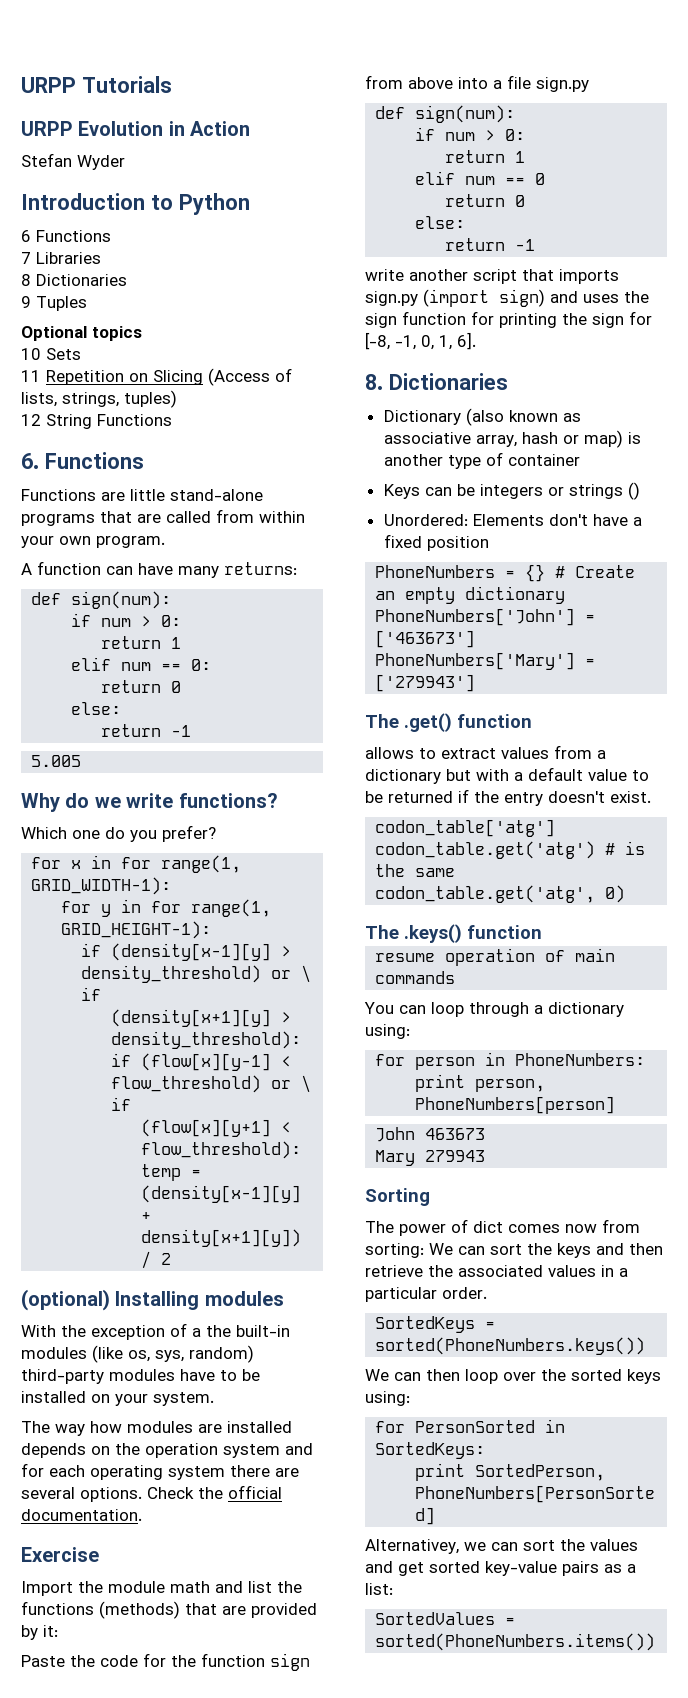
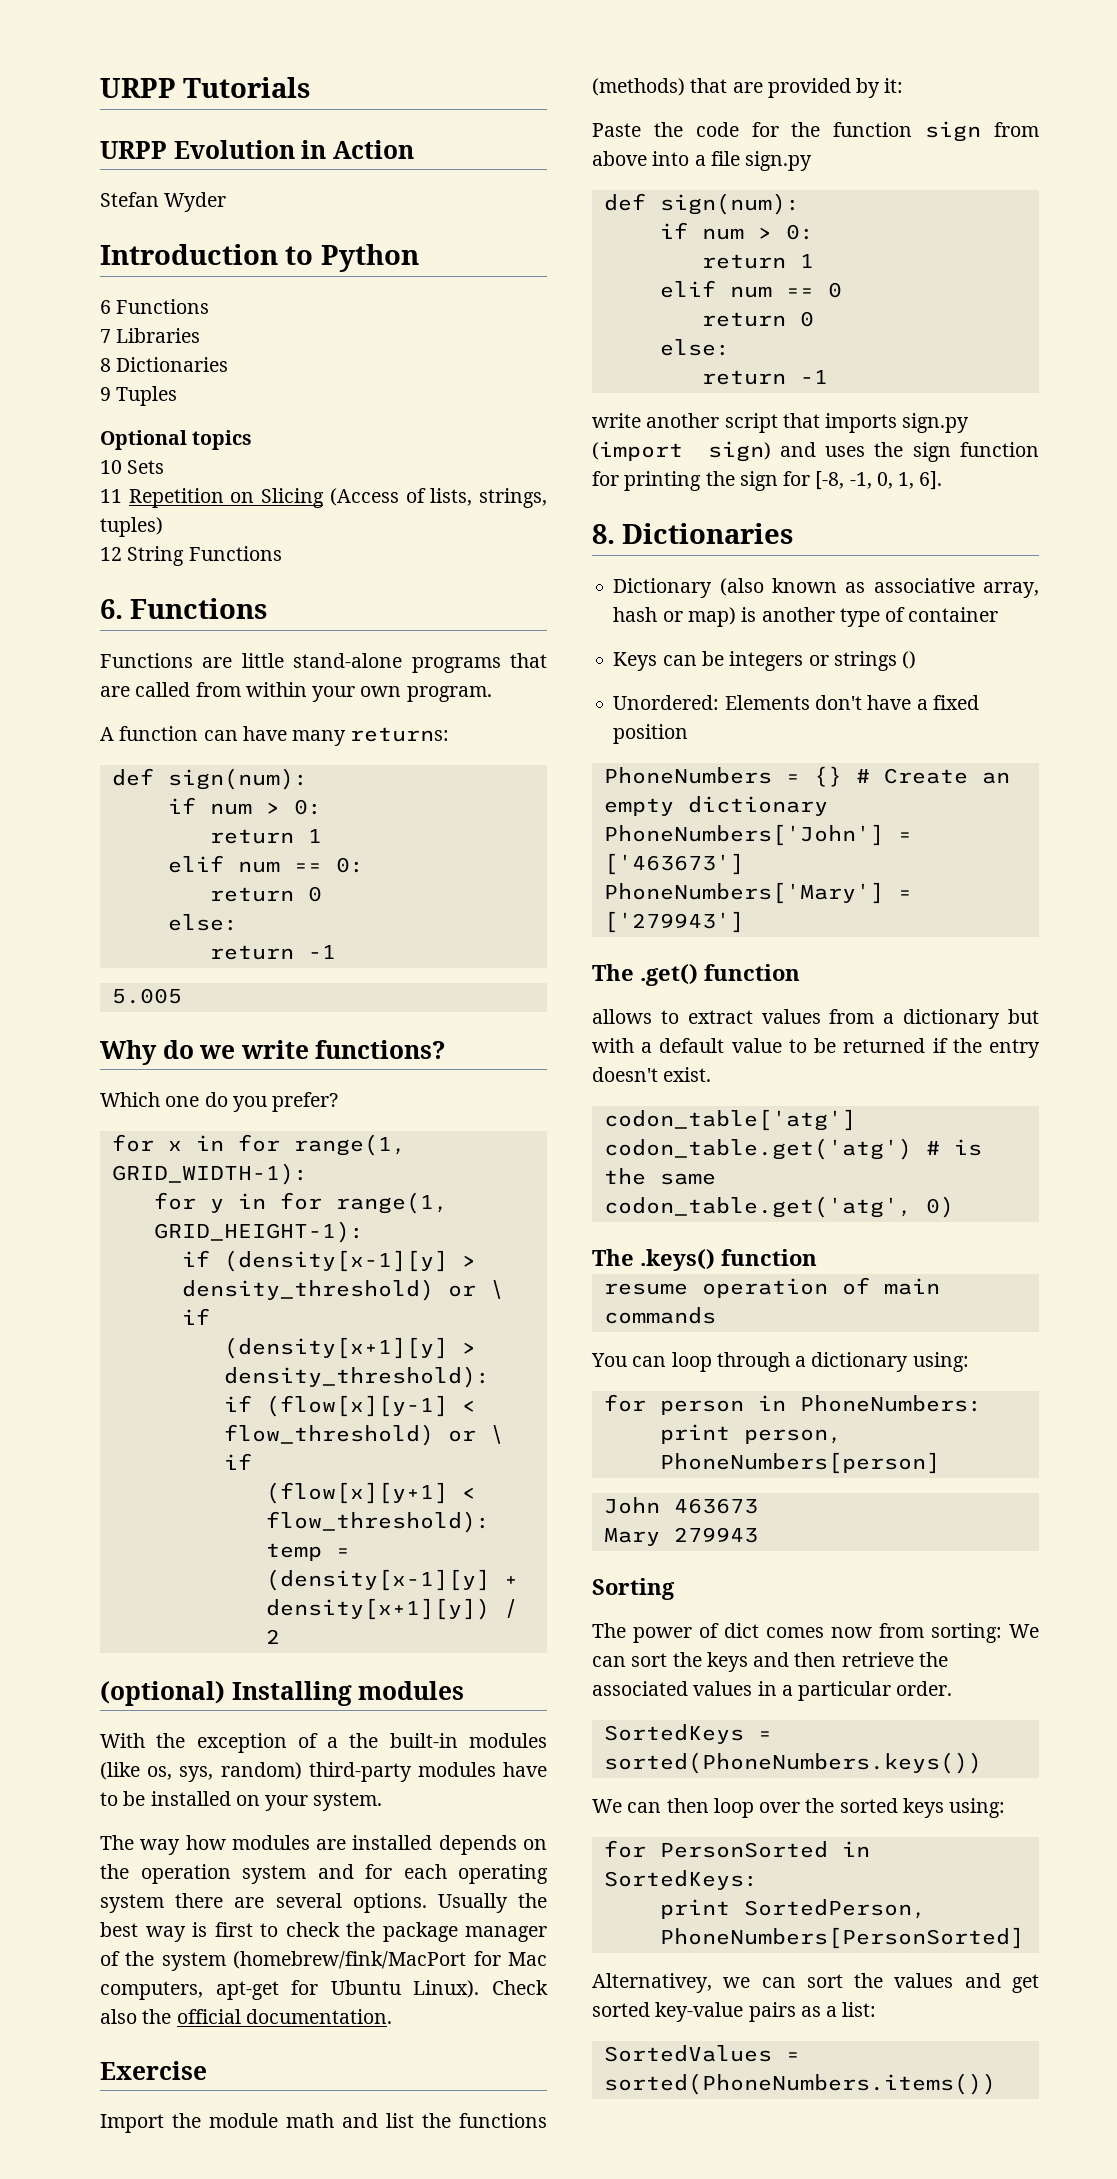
[147,1487,194,1499] Check -> [437,1893,547,1913] [100,1922,547,1942] [100,1951,547,1971] [100,1980,548,2000] [100,2009,137,2024] Usually the best way is first to check the package manager of the system (homebrew/fink/MacPort for Mac computers, apt-get for Ubuntu Linux). Check also

